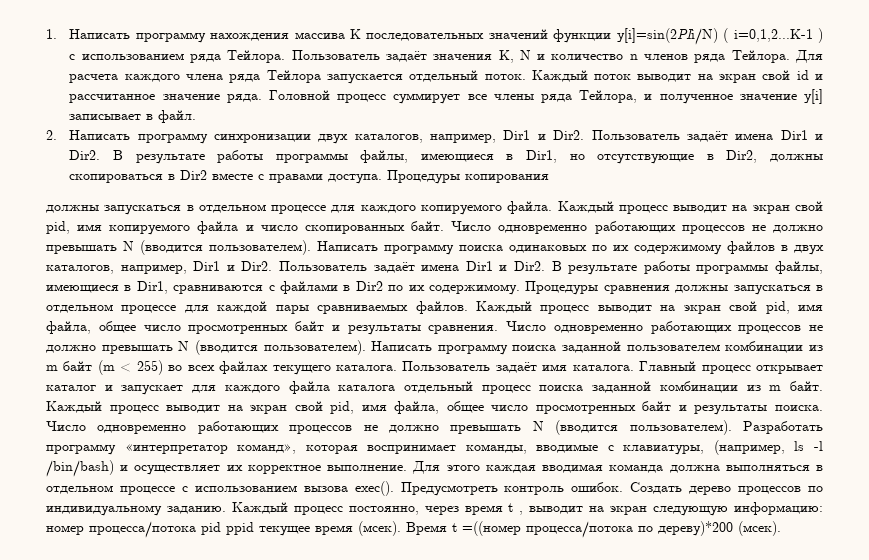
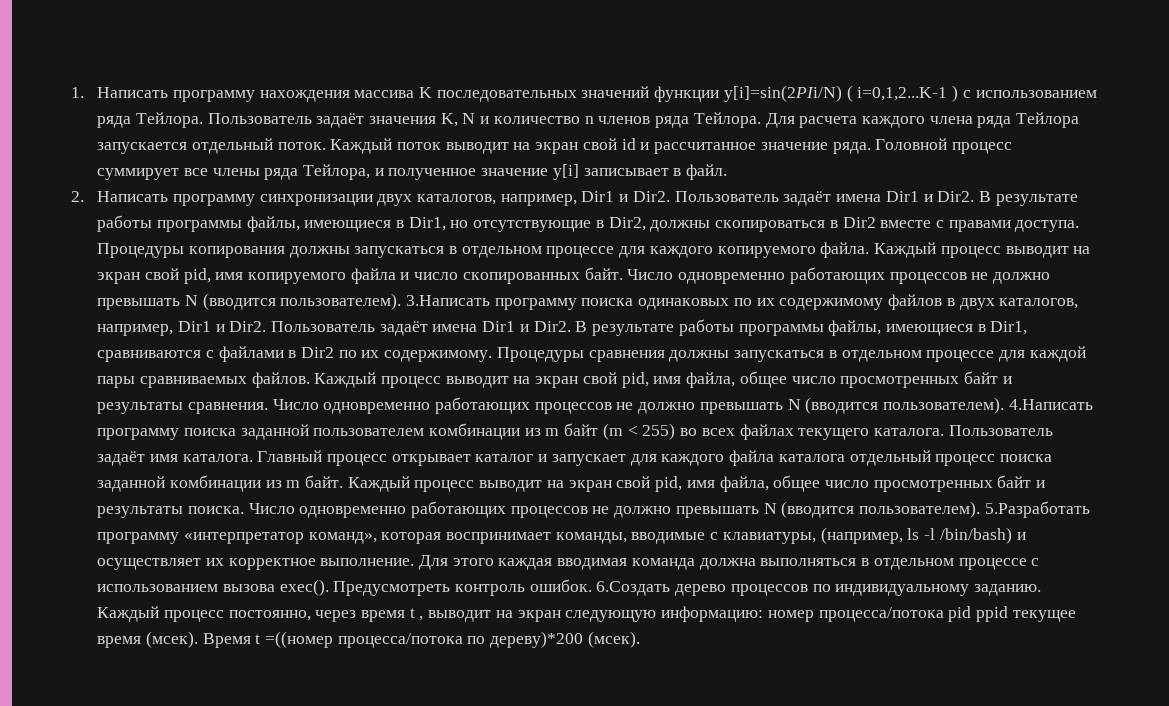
(550, 178) // -> (285, 252) none
[317,241,378,251] Написать -> [405,295,490,306] 3.Написать
[371,341,433,351] Написать -> [1008,399,1093,410] 4.Написать
[742,421,823,434] Разработать -> [984,501,1090,518] 5.Разработать
[630,482,683,494] Создать -> [596,581,671,596] 6.Создать

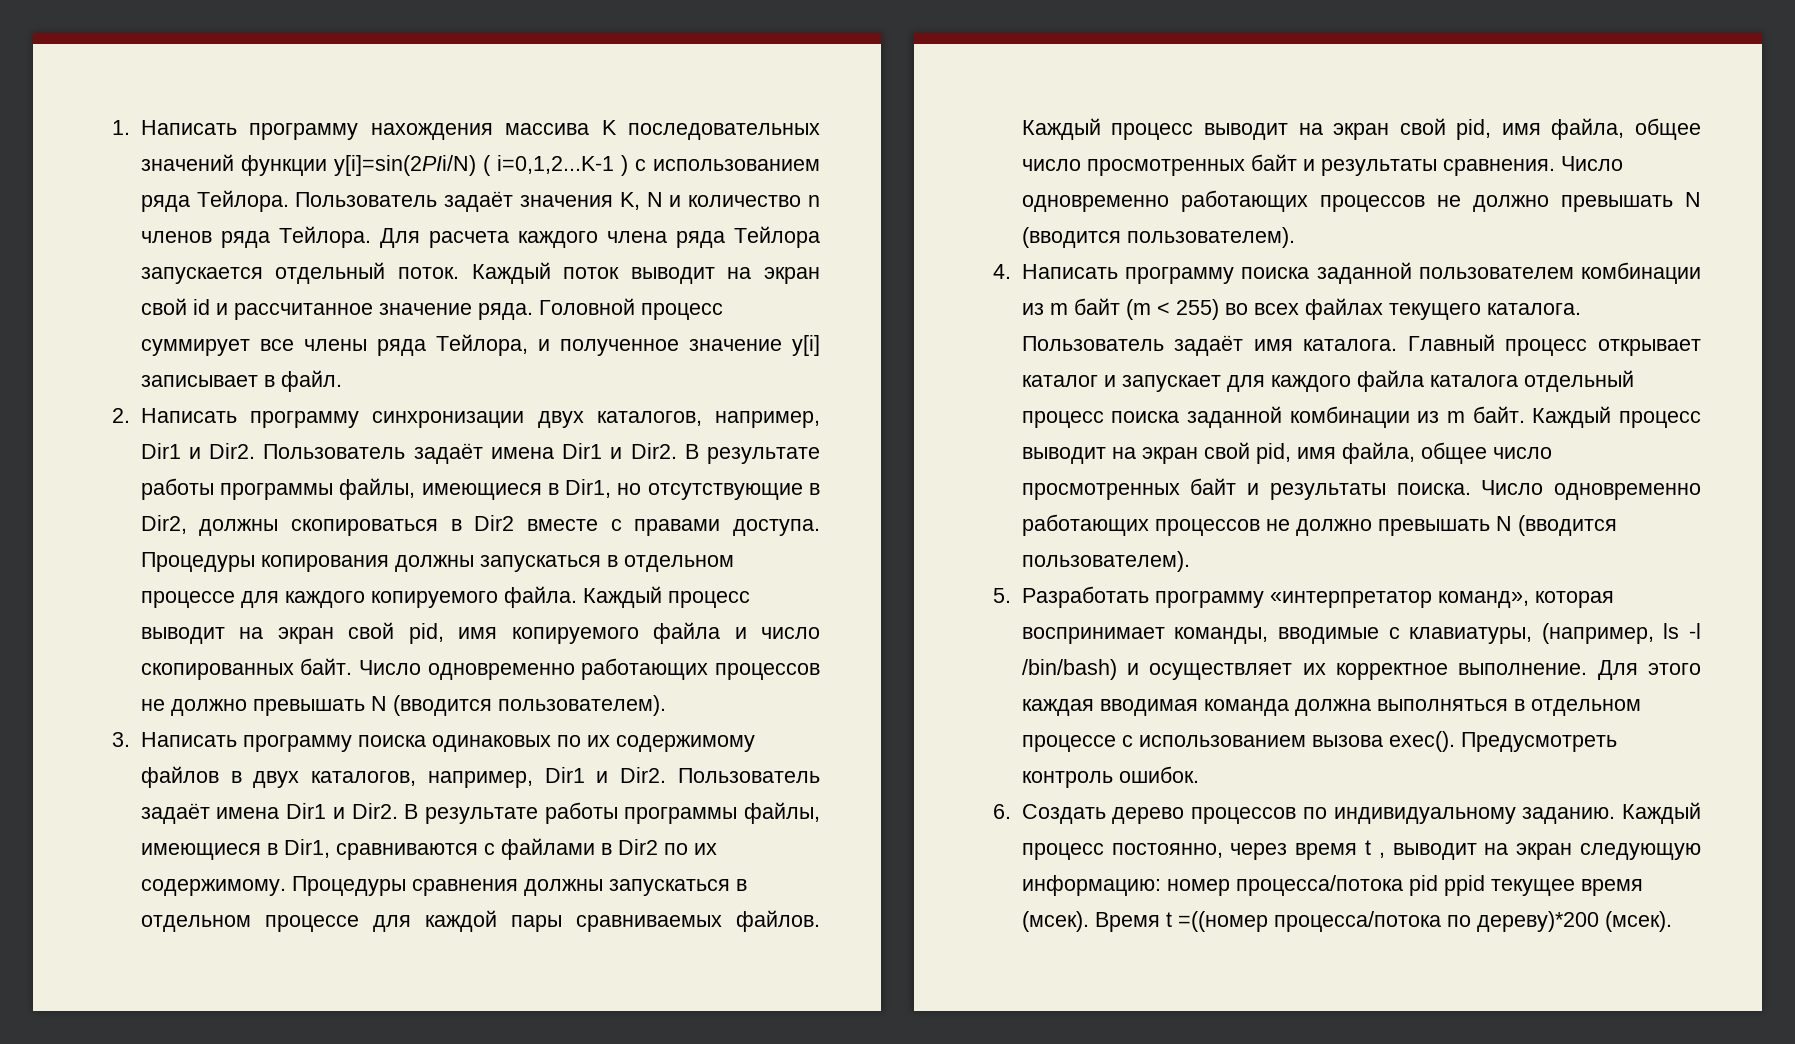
[405,295,490,306] 3.Написать -> [112,732,237,747] // 3. Написать
[1008,399,1093,410] 4.Написать -> [993,264,1118,279] // 4. Написать
[984,501,1090,518] 5.Разработать -> [993,586,1149,608] // 5. Разработать
[596,581,671,596] 6.Создать -> [993,804,1106,824] // 6. Создать

